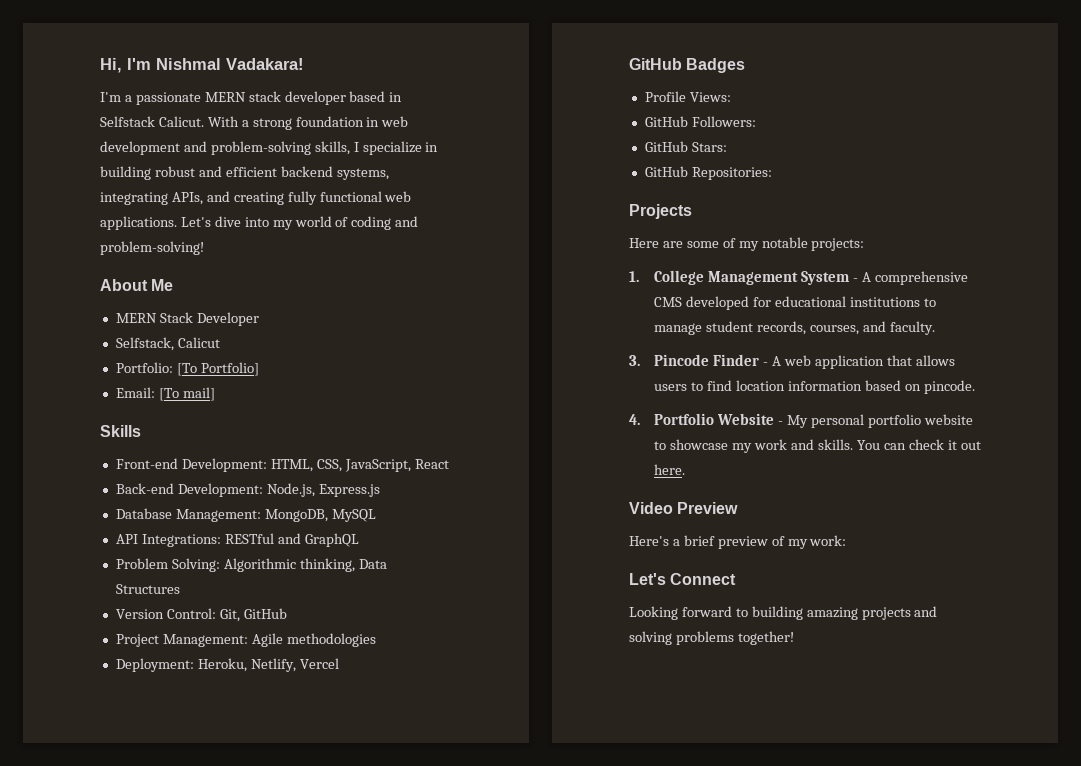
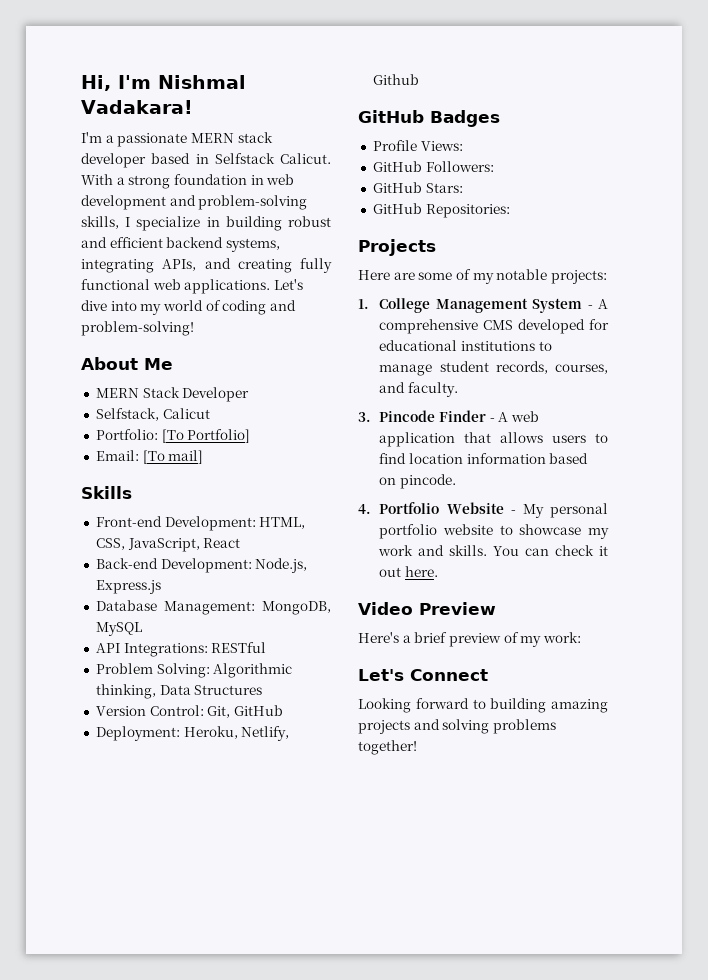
[277,533,359,547] and GraphQL -> (267, 647) none
[115,633,376,647] // Project Management: Agile methodologies -> (283, 710) none
[299,658,339,669] Vercel -> [372,74,419,85] Github

